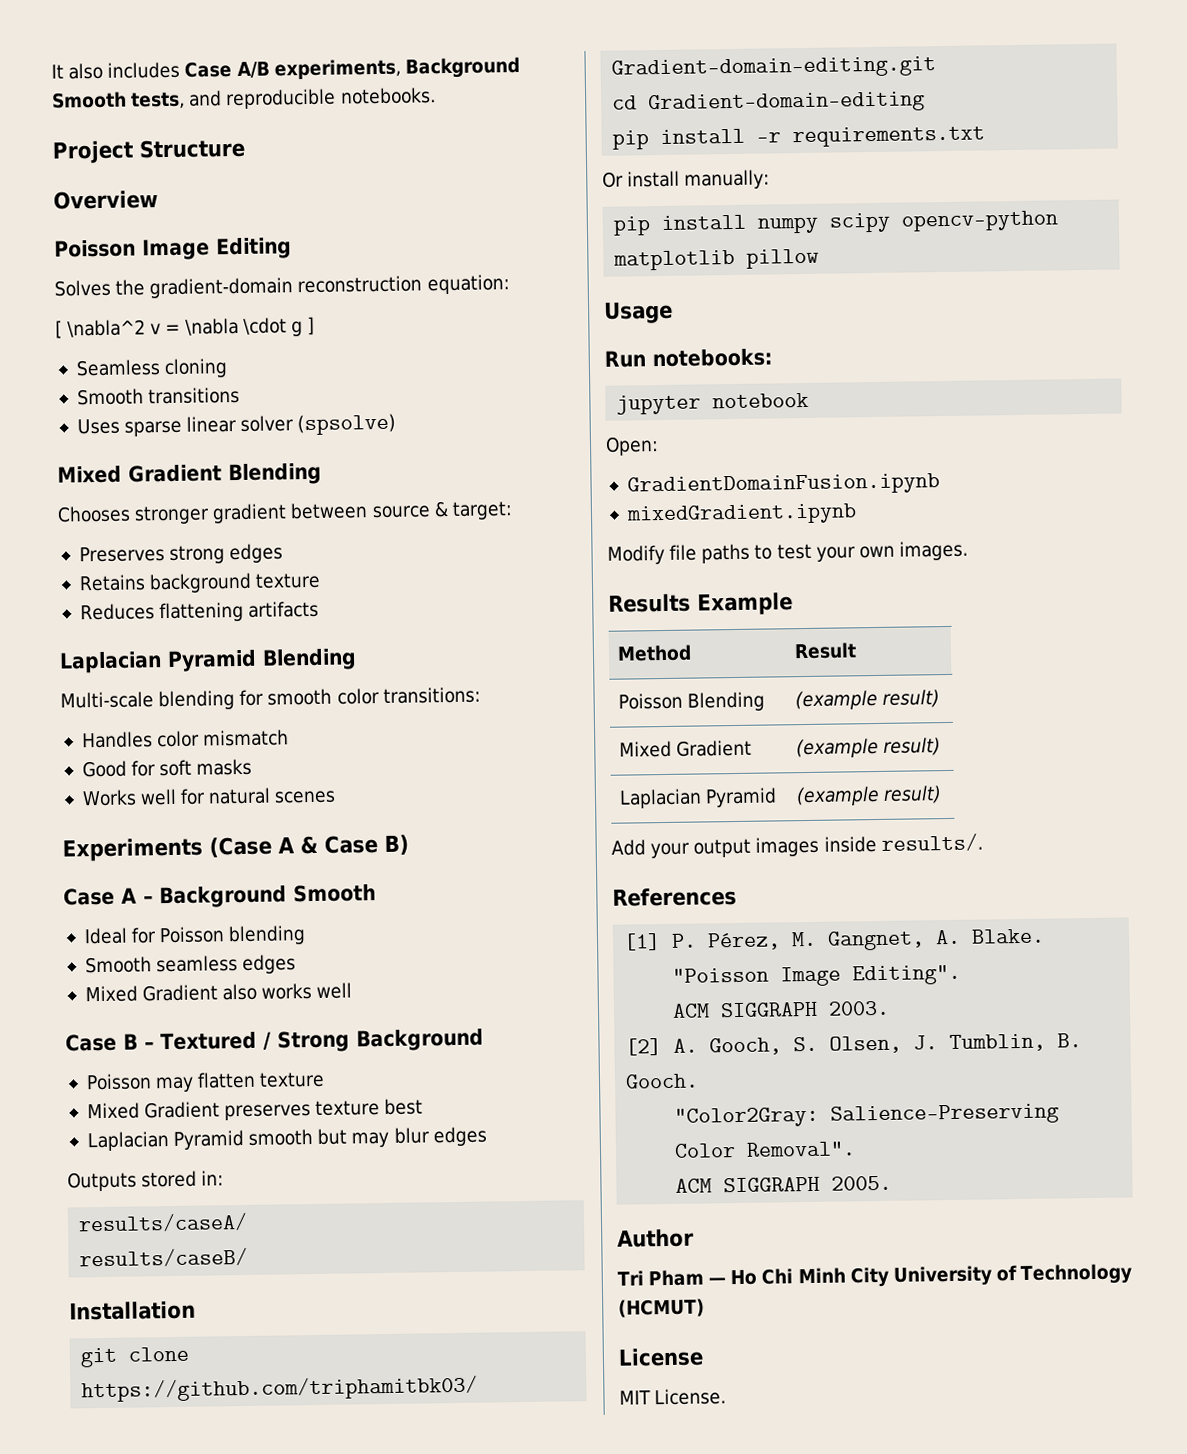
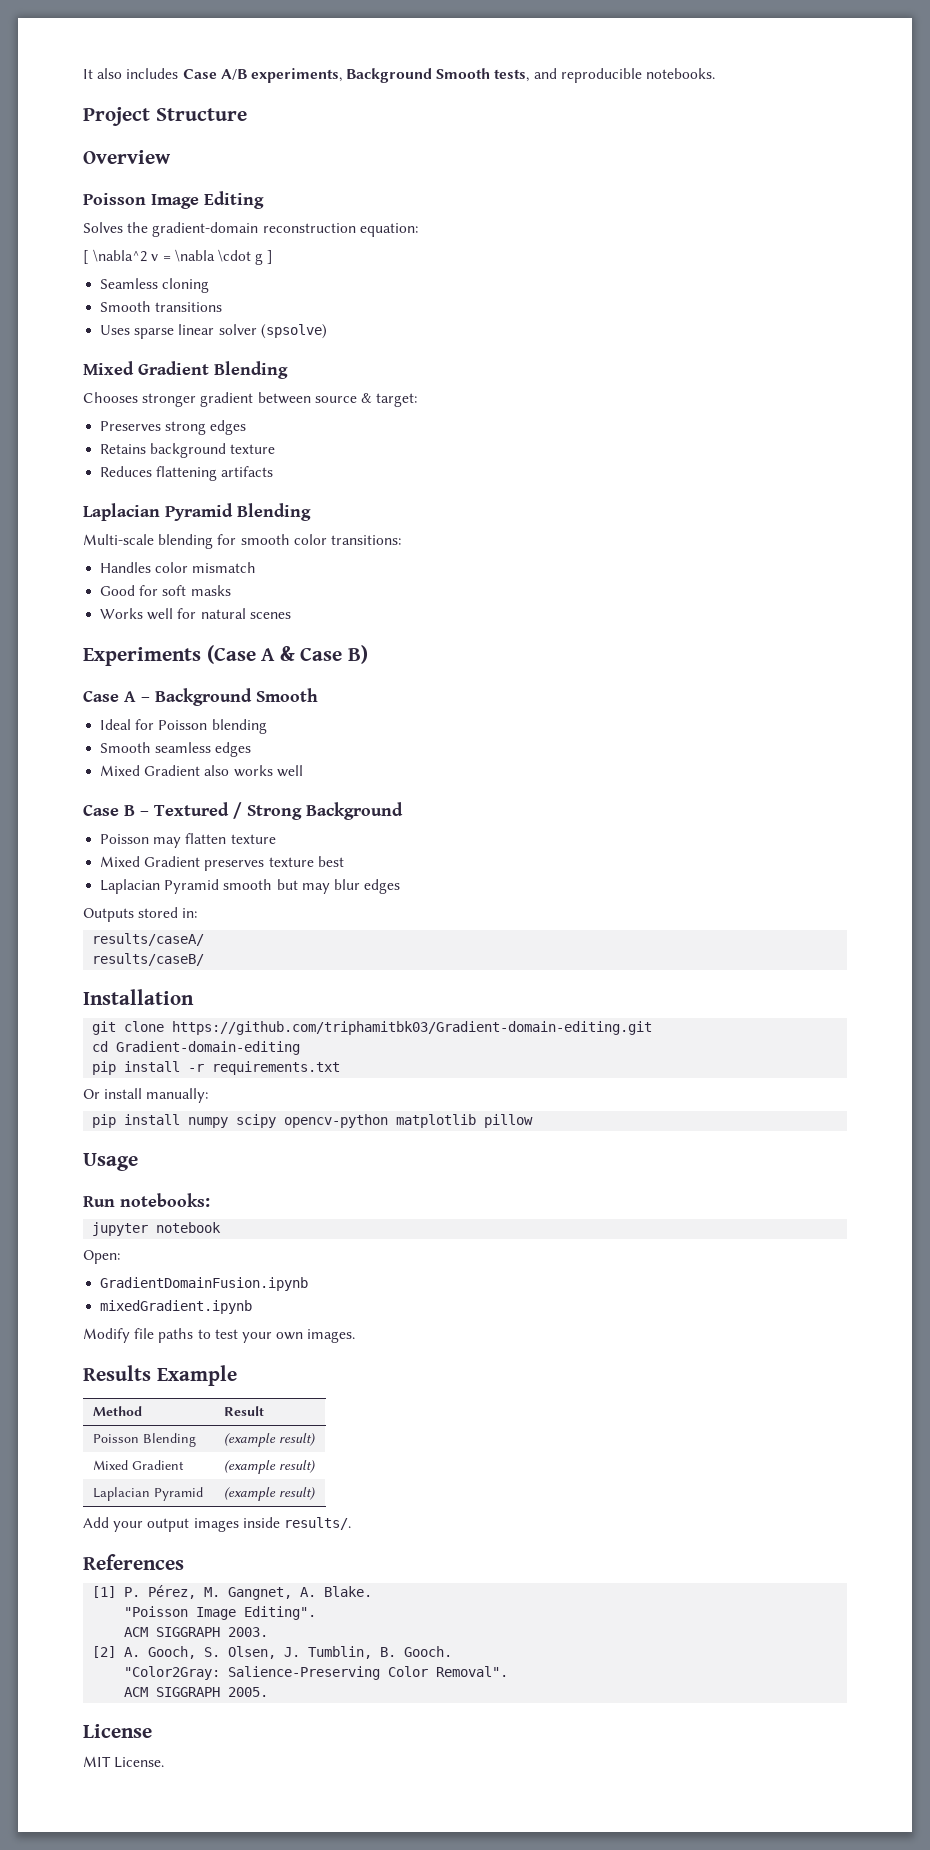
[617,1228,694,1248] [617,1263,1133,1288] [618,1298,705,1318] // Author // Tri Pham — Ho Chi Minh City University of Technology (HCMUT) -> (269, 1692) none

